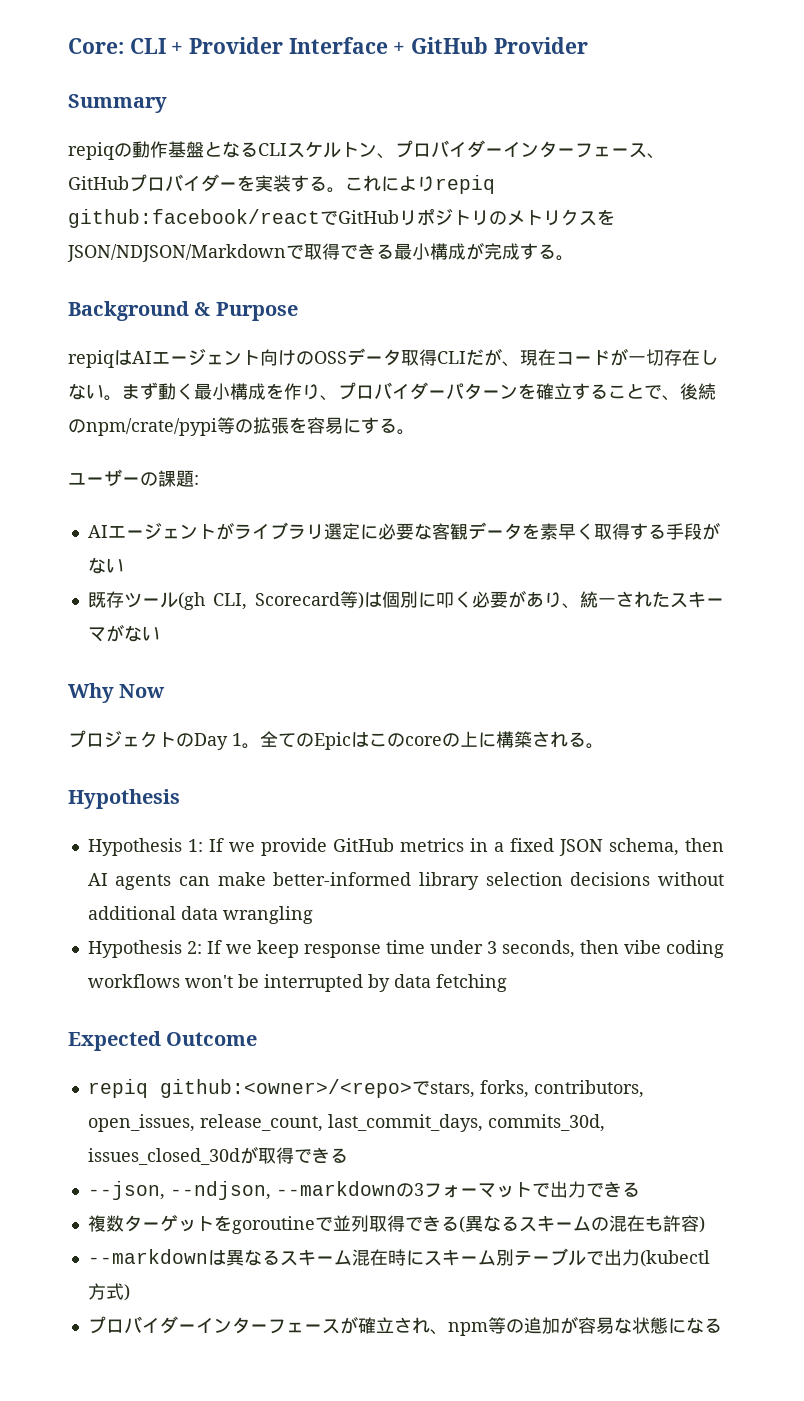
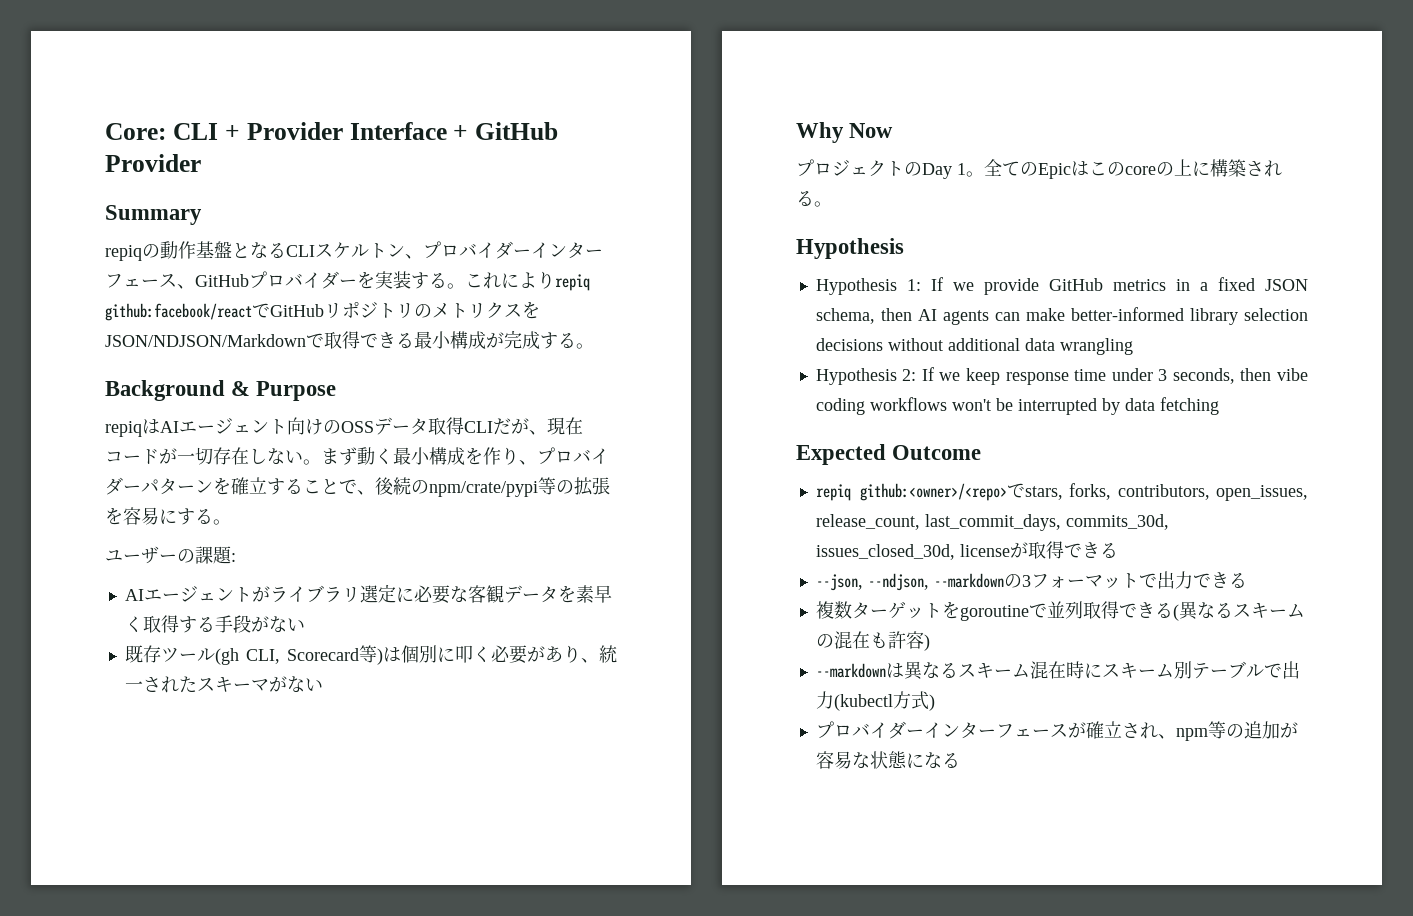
[87,1148,240,1165] issues_closed_30d -> [815,544,1010,560] issues_closed_30d, license

